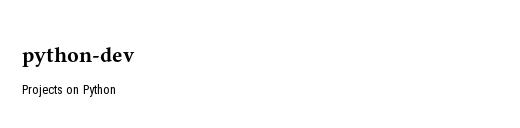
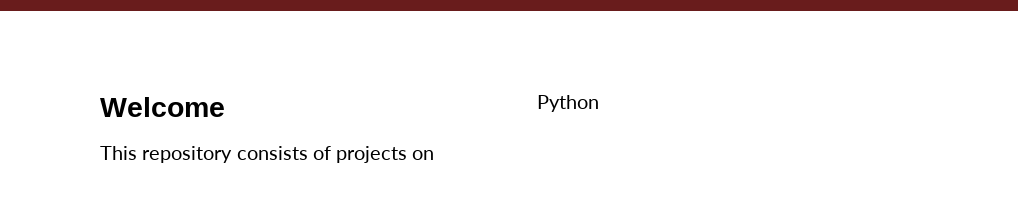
[22,47,135,67] [22,85,63,97] python-dev // Projects -> [100,97,225,117] [100,146,408,163] Welcome // This repository consists of projects

